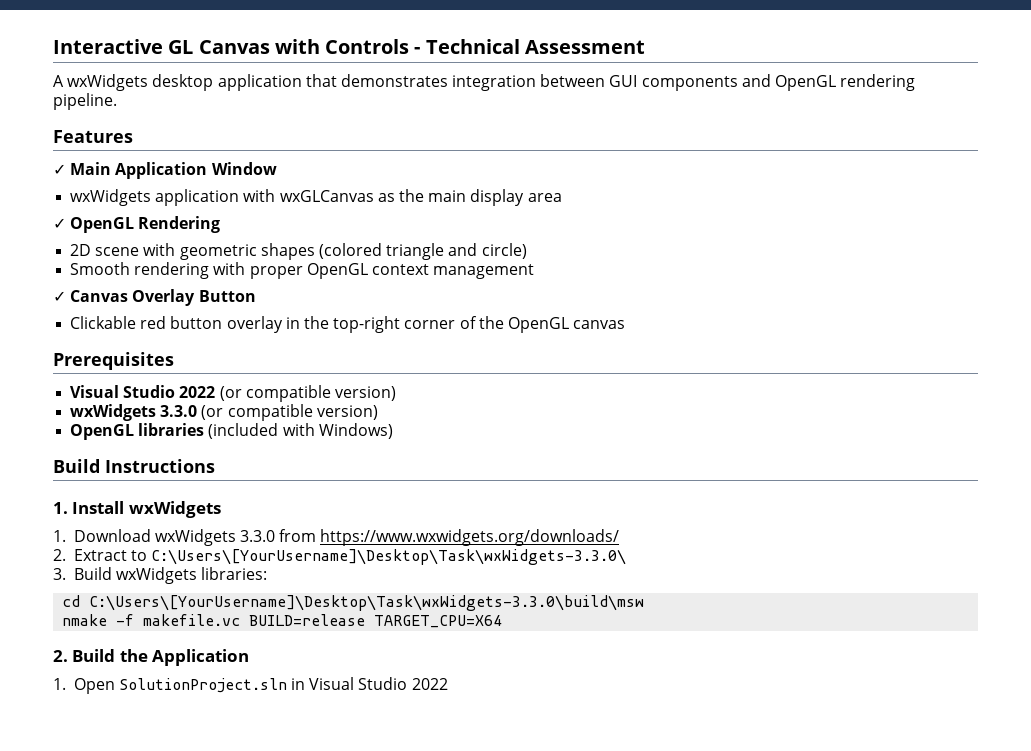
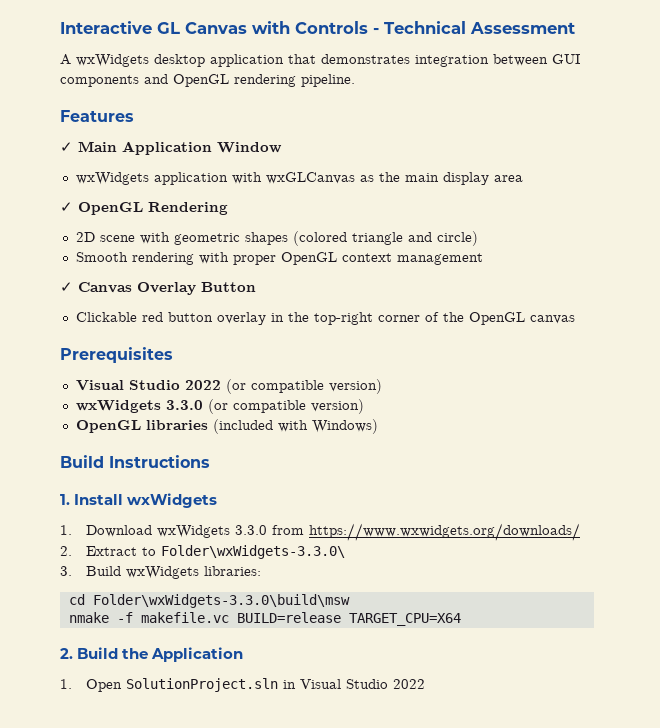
[151,549,627,565] C:\Users\[YourUsername]\Desktop\Task\wxWidgets-3.3.0\ -> [161,545,346,559] Folder\wxWidgets-3.3.0\
[89,595,645,611] C:\Users\[YourUsername]\Desktop\Task\wxWidgets-3.3.0\build\msw -> [92,594,350,608] Folder\wxWidgets-3.3.0\build\msw

